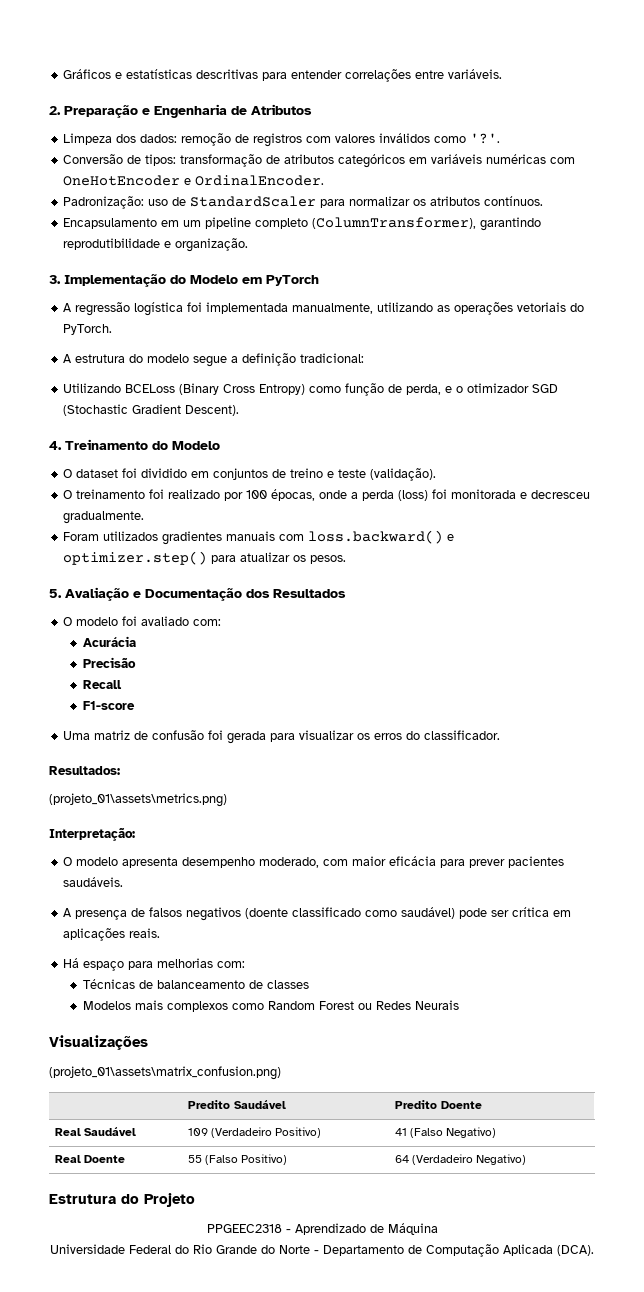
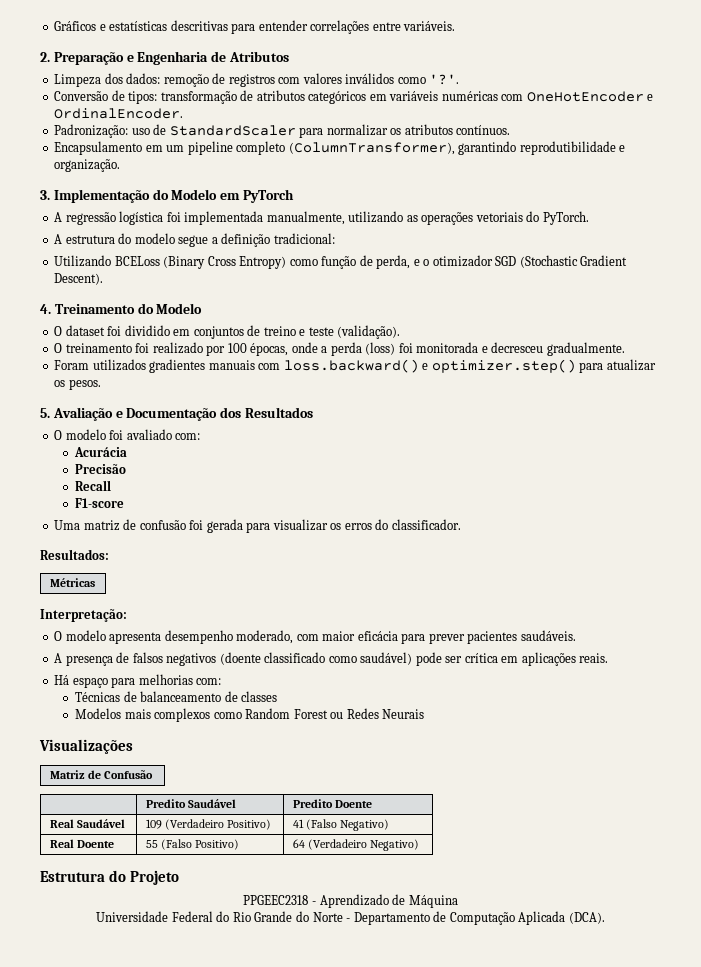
[49,793,227,807] // (projeto_01\assets\metrics.png) -> [49,578,95,587] // Métricas
[49,1066,281,1080] // (projeto_01\assets\matrix_confusion.png) -> [49,770,153,779] // Matriz de Confusão

